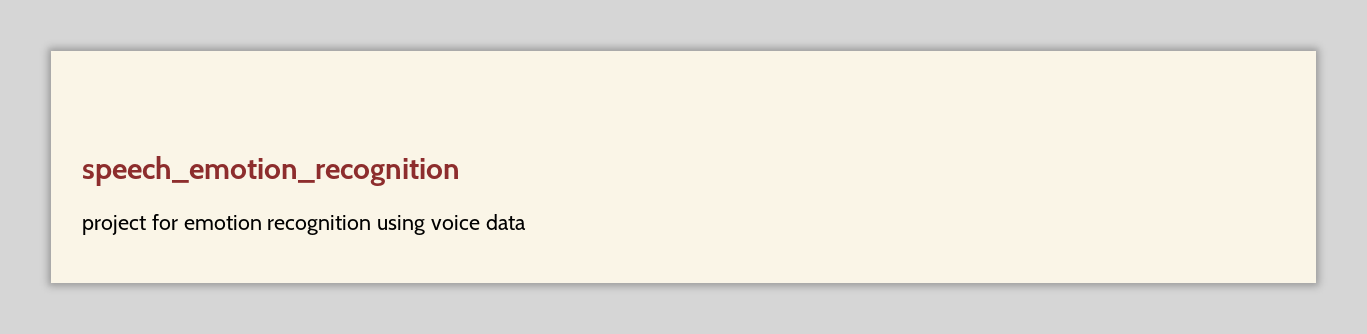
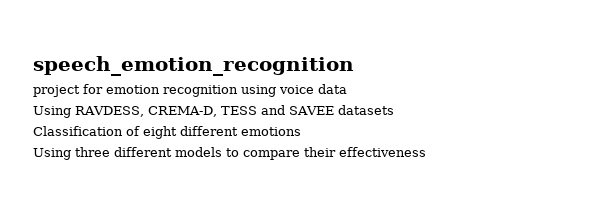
(526, 222) none -> [33,105,394,118] [33,126,301,139] [33,147,426,160] // Using RAVDESS, CREMA-D, TESS and SAVEE datasets // Classification of eight different emotions // Using three different models to compare their effectiveness

